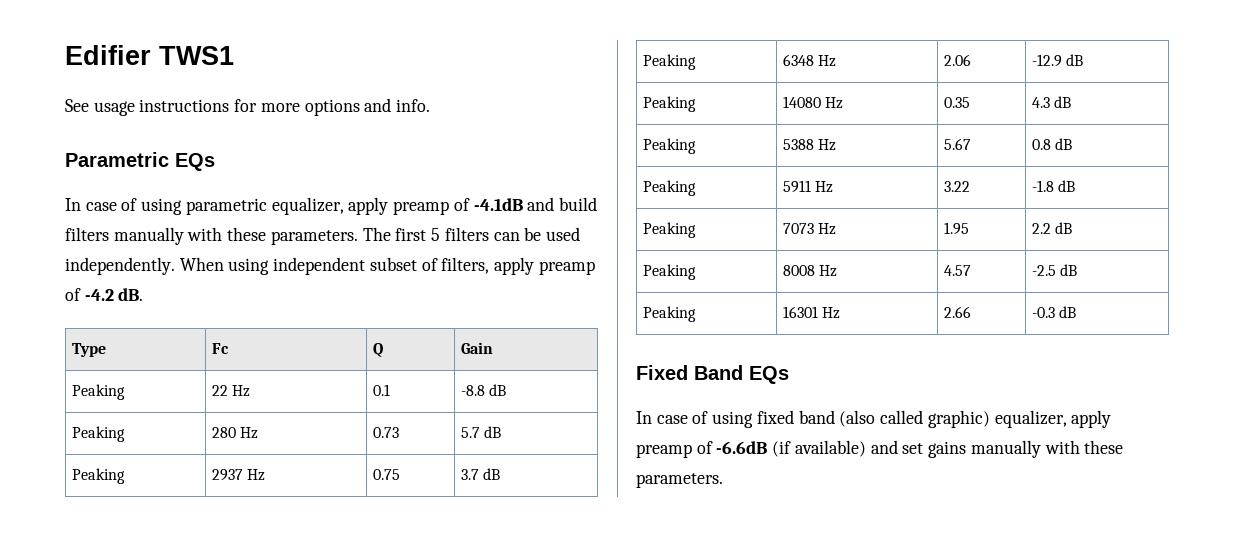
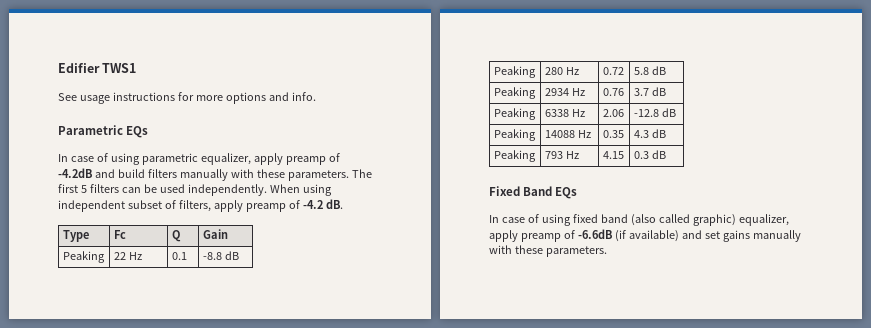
[473,198,523,211] -4.1dB -> [58,168,93,178] -4.2dB
[373,427,400,438] [461,426,502,438] [72,468,126,484] [212,469,266,481] [373,469,401,480] 0.73 | 5.7 dB // Peaking | 2937 Hz | 0.75 -> [602,67,624,75] [633,66,666,75] [493,87,536,99] [544,88,585,96] [602,88,624,96] 0.72 | 5.8 dB // Peaking | 2934 Hz | 0.76
[783,54,815,66] 6348 -> [544,109,569,117] 6338
[1032,54,1084,67] [643,96,697,112] [783,96,822,108] -12.9 dB // Peaking | 14080 -> [633,108,676,117] [493,129,536,141] [544,130,575,138] -12.8 dB // Peaking | 14088
[783,139,837,151] [944,138,972,150] [1032,138,1073,150] [643,180,697,196] [783,180,834,193] [944,181,971,192] [1032,180,1076,192] [643,222,697,238] [783,223,837,235] [944,222,970,235] [1032,222,1073,234] [643,264,697,280] [783,265,838,277] [944,265,972,276] [1032,264,1078,276] [643,306,697,322] [783,306,841,319] [944,306,972,318] [1032,307,1056,318] 5388 Hz | 5.67 | 0.8 dB // Peaking | 5911 Hz | 3.22 | -1.8 dB // Peaking | 7073 Hz | 1.95 | 2.2 dB // Peaking | 8008 Hz | 4.57 | -2.5 dB // Peaking | 16301 Hz | 2.66 | -0.3 -> [544,151,579,159] [602,151,624,159] [633,151,649,159] 793 Hz | 4.15 | 0.3

